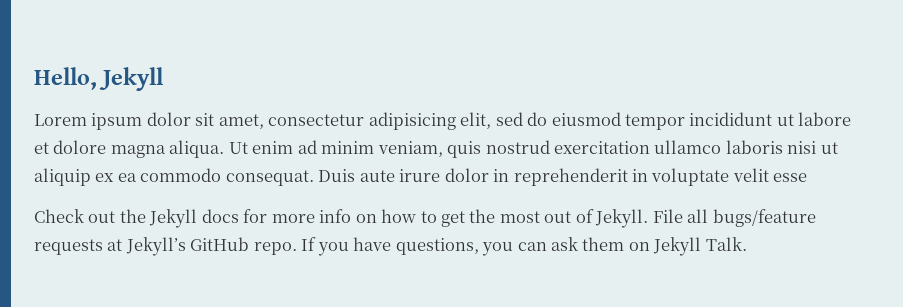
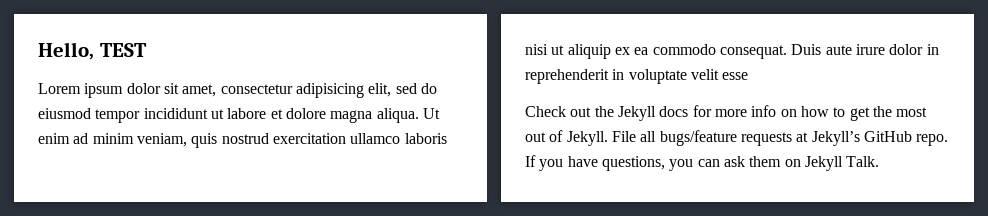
[99,67,165,91] Jekyll -> [99,43,147,57] TEST

